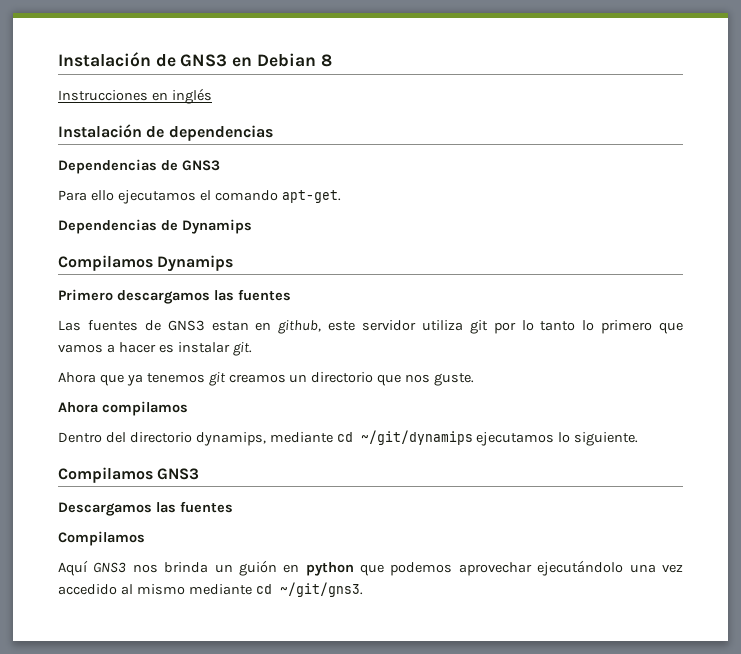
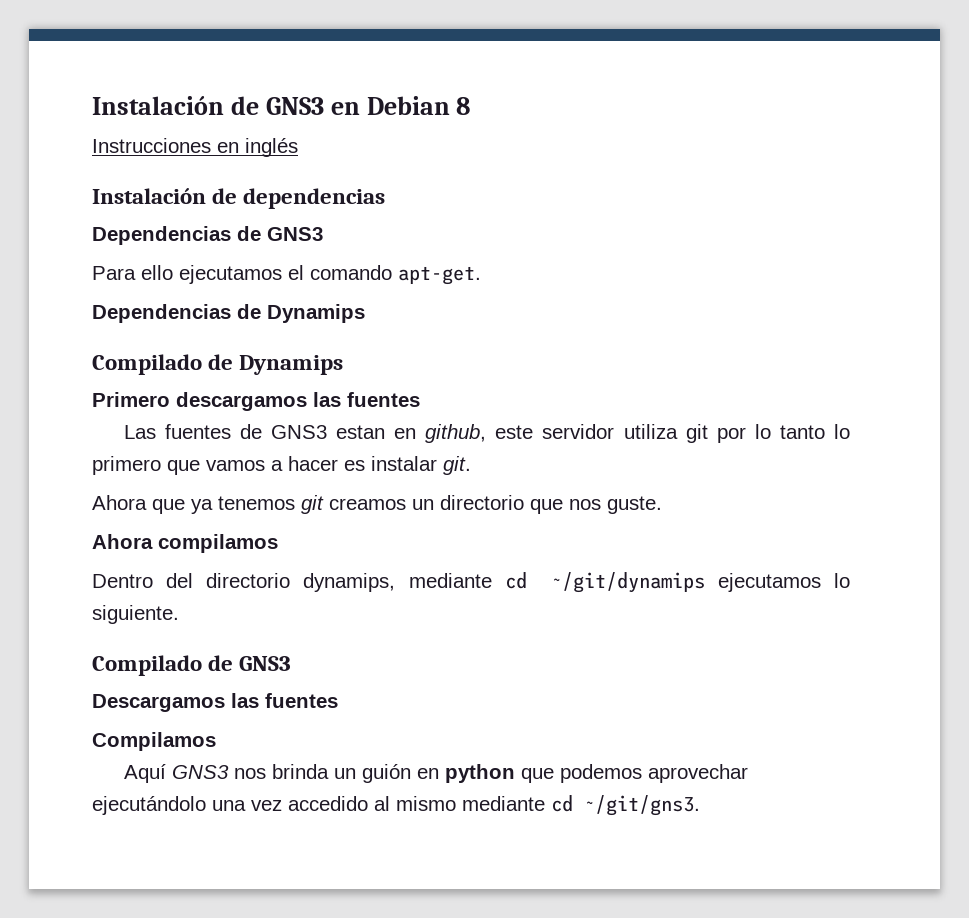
[58,255,153,271] Compilamos -> [92,354,234,375] Compilado de
[58,467,153,483] Compilamos -> [92,655,234,676] Compilado de

